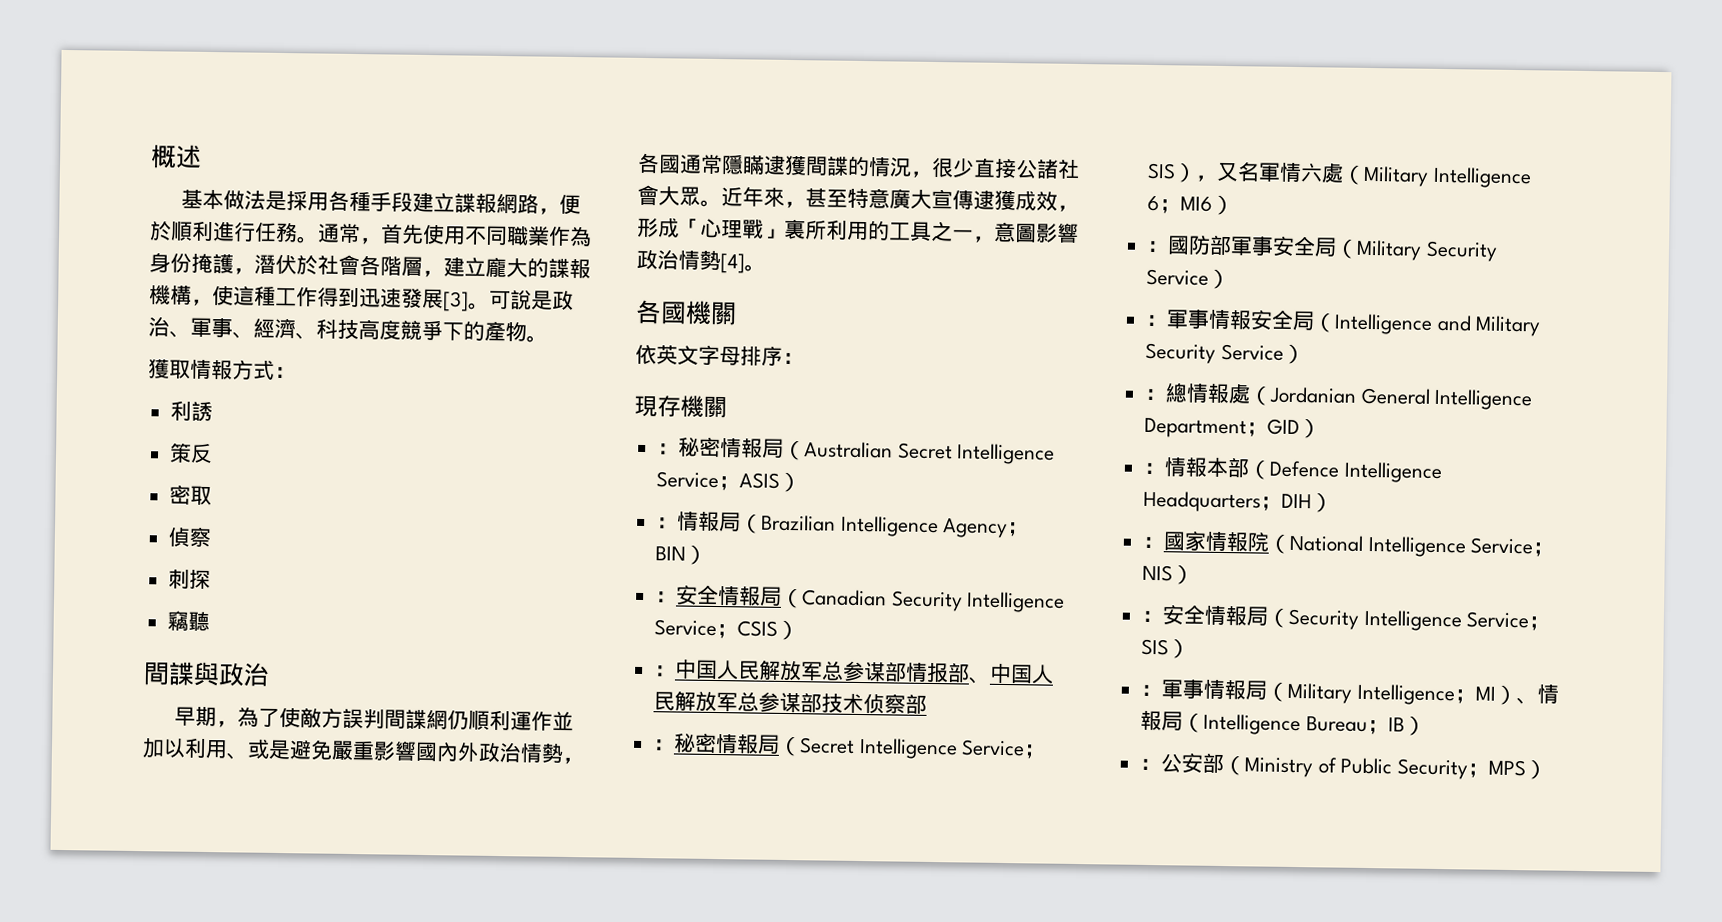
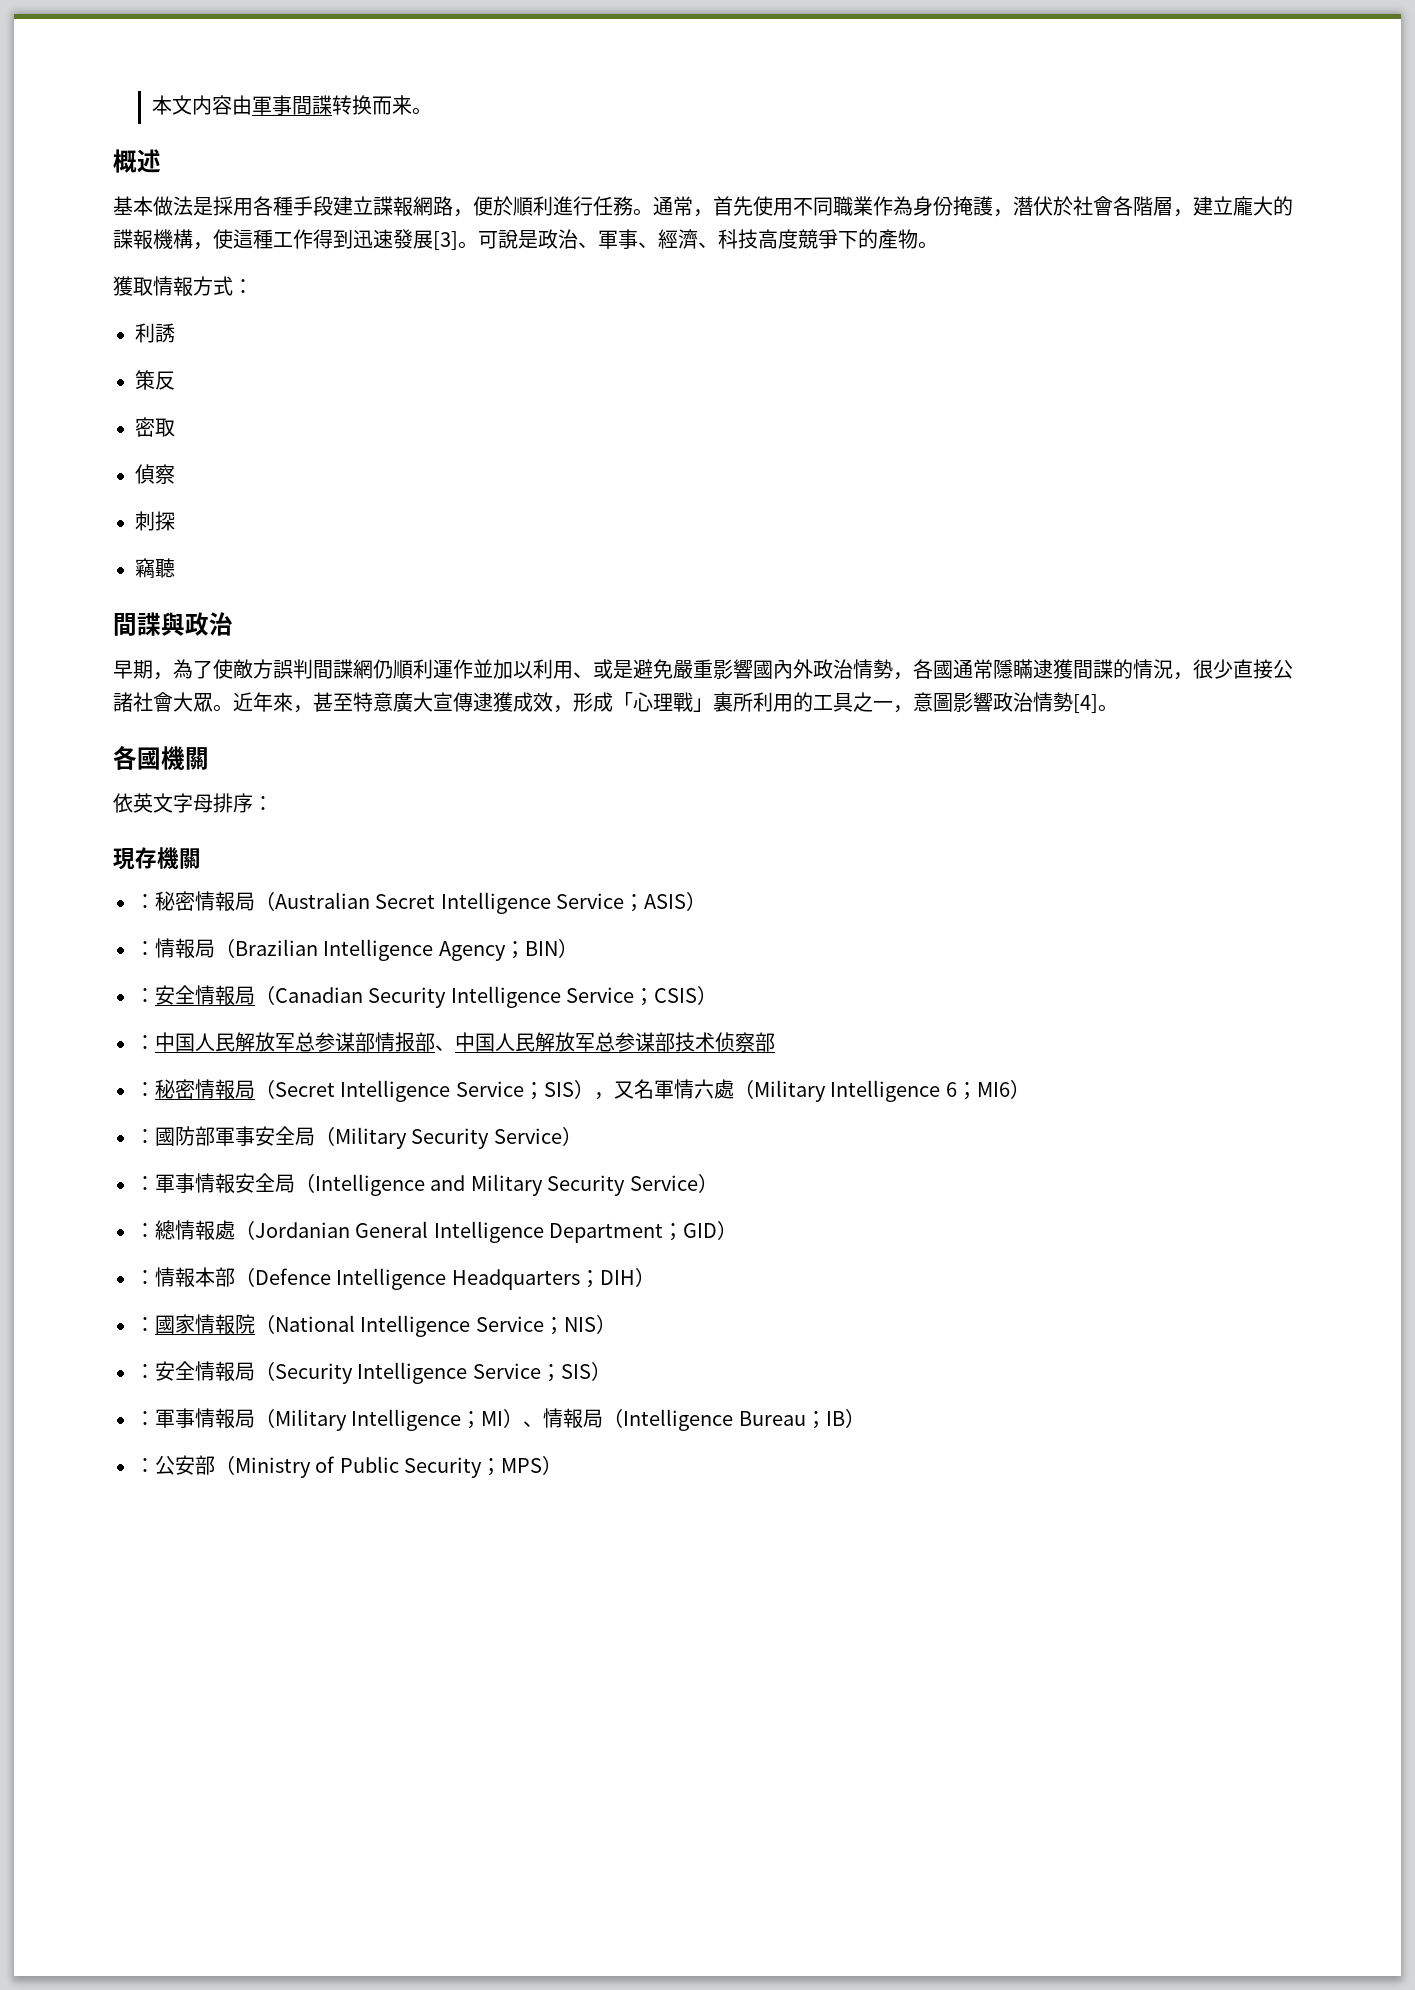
(150, 156) none -> [152,95,433,115] 本文内容由軍事間諜转换而来。 //

